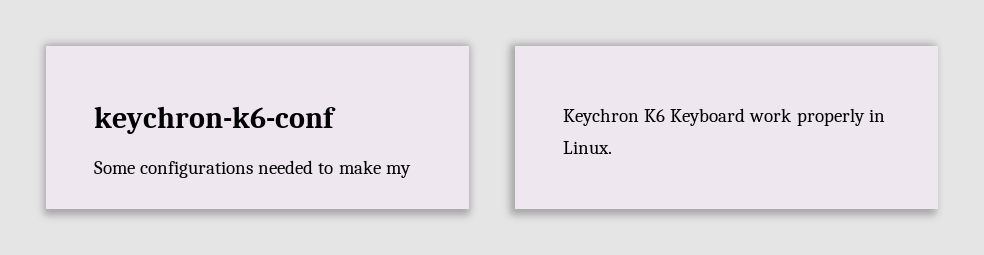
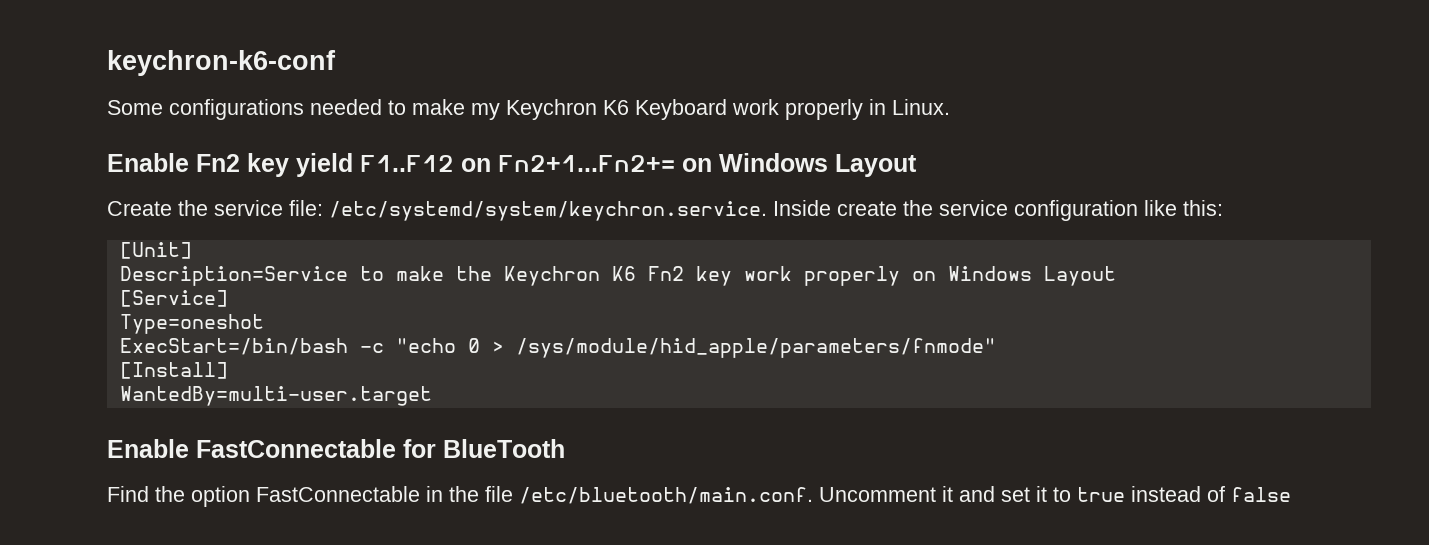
(612, 147) none -> [107,153,917,177] [107,200,1223,221] [119,242,192,259] [119,266,1116,286] [119,290,228,307] [119,314,264,334] [119,338,996,358] [119,362,228,379] [119,386,432,406] [107,439,565,458] [107,486,1291,507] // Enable Fn2 key yield F1..F12 on Fn2+1...Fn2+= on Windows Layout // Create the service file: /etc/systemd/system/keychron.service. Inside create the service configuration like this: // [Unit] // Description=Service to make the Keychron K6 Fn2 key work properly on Windows Layout // [Service] // Type=oneshot // ExecStart=/bin/bash -c "echo 0 > /sys/module/hid_apple/parameters/fnmode" // [Install] // WantedBy=multi-user.target // Enable FastConnectable for BlueTooth // Find the option FastConnectable in the file /etc/bluetooth/main.conf. Uncomment it and set it to true instead of false

